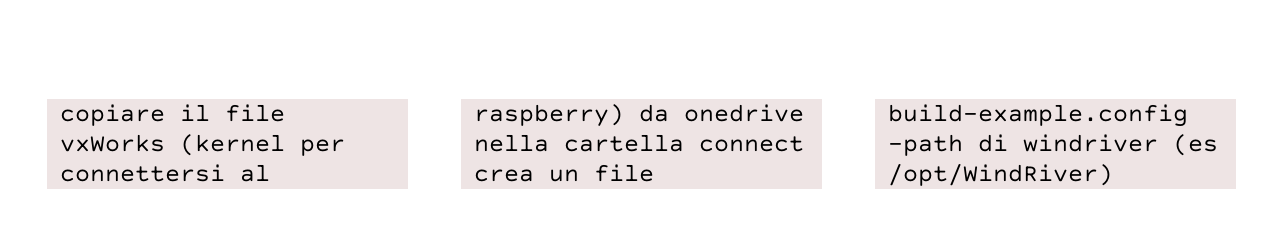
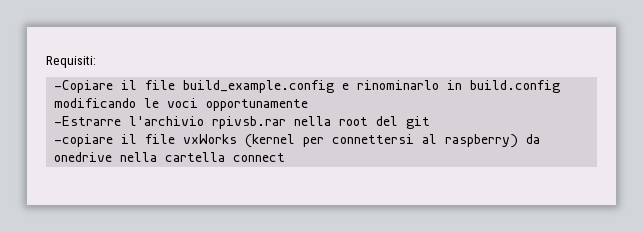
[59,104,165,126] copiare -> [46,56,96,68] [54,80,561,93] [54,98,309,111] [54,116,431,129] [54,134,114,147] Requisiti: // -Copiare il file build_example.config e rinominarlo in build.config modificando le voci opportunamente // -Estrarre l'archivio rpivsb.rar nella root del git // -copiare
[473,164,654,182] [887,104,1188,127] [887,134,1218,156] [887,163,1113,186] crea un file build-example.config -path di windriver (es /opt/WindRiver) -> (286, 157) none

